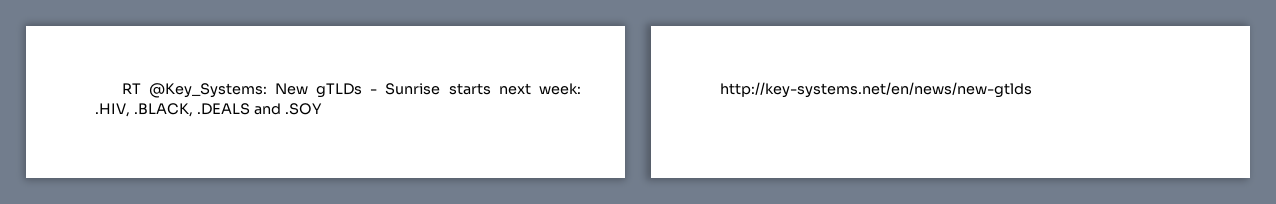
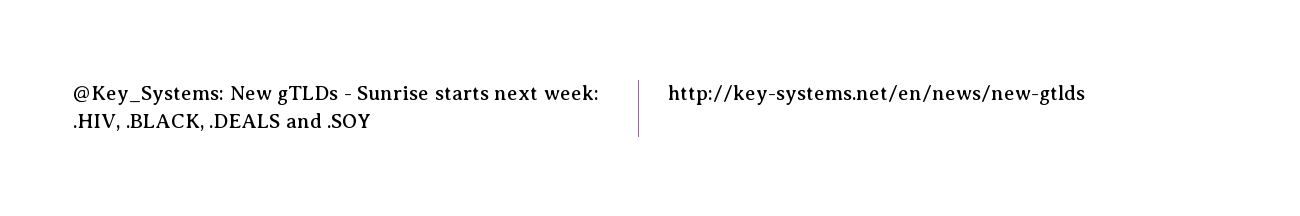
[121,83,141,94] RT -> (73, 95) none

